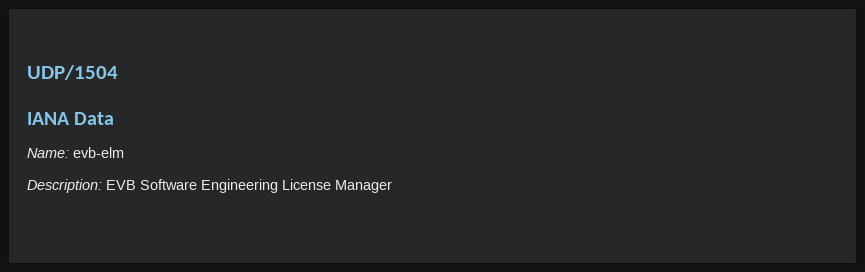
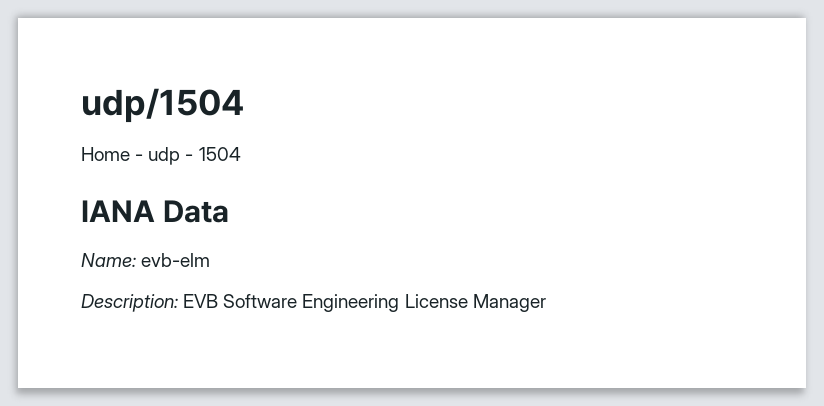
[27,65,118,80] UDP/1504 -> [81,88,244,123] [81,147,241,165] udp/1504 // Home - udp - 1504

